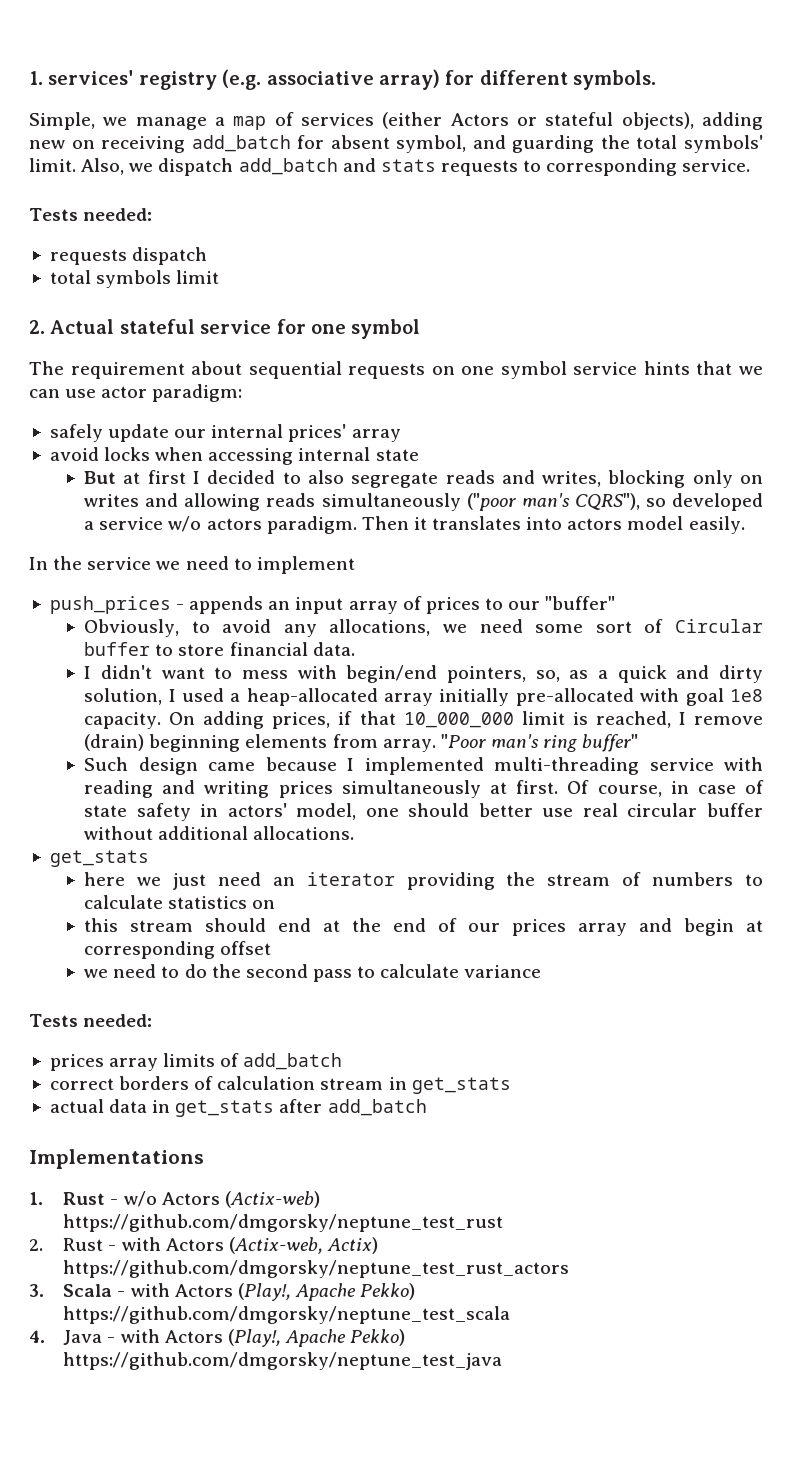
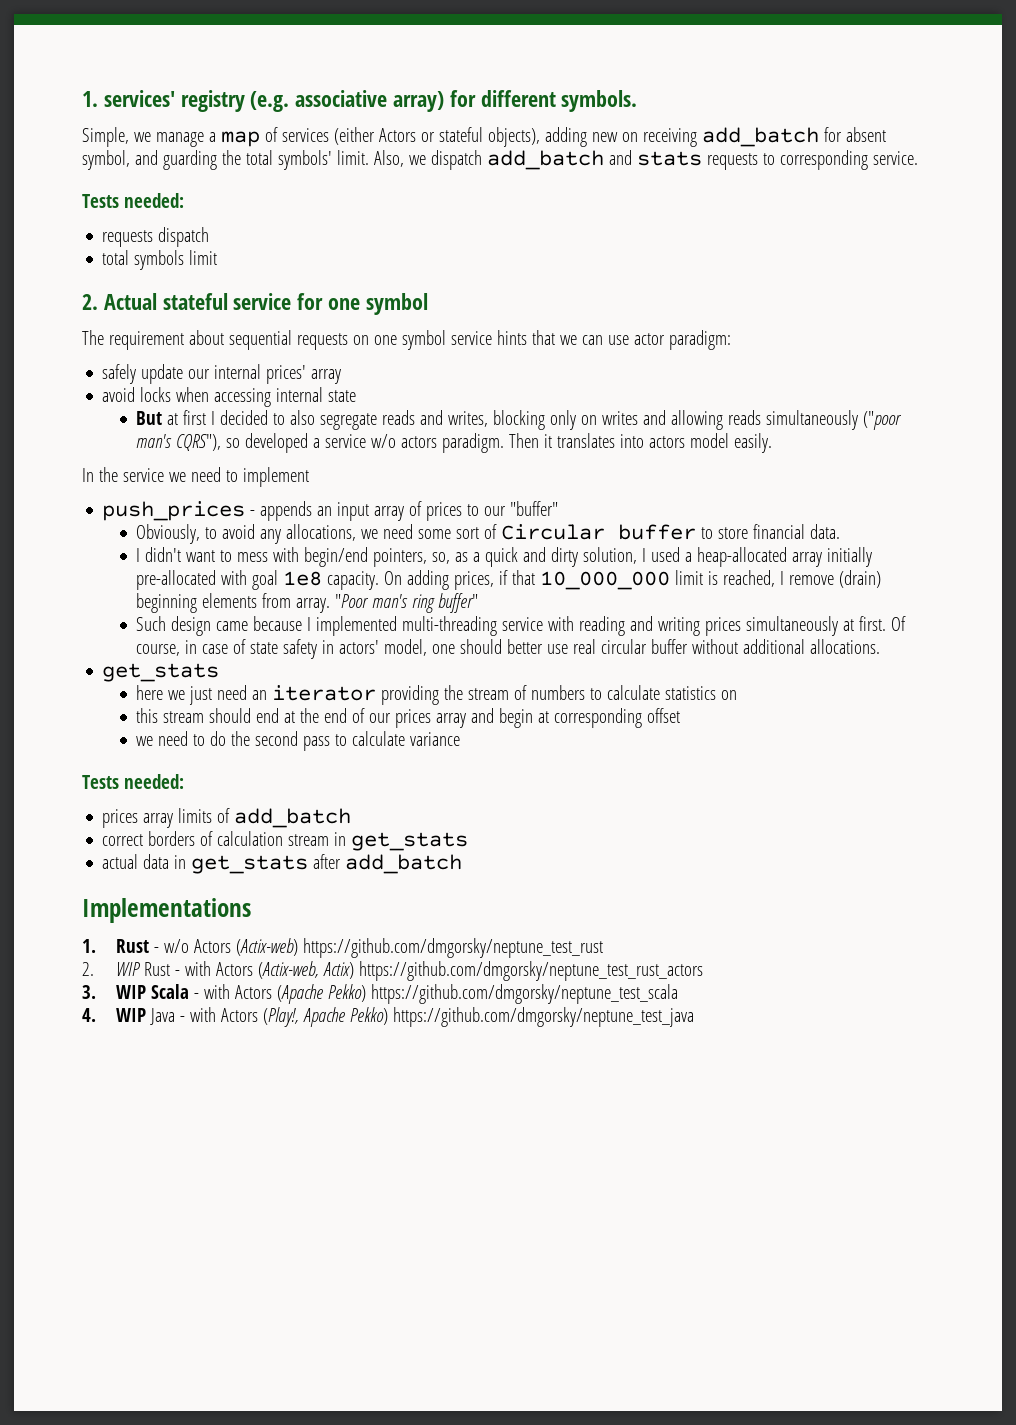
(43, 1245) none -> [116,962,141,976] WIP
(44, 1290) none -> [116,985,147,999] WIP
[237,1283,356,1301] (Play!, Apache -> [277,984,324,1004] (Apache
(45, 1336) none -> [116,1008,147,1022] WIP

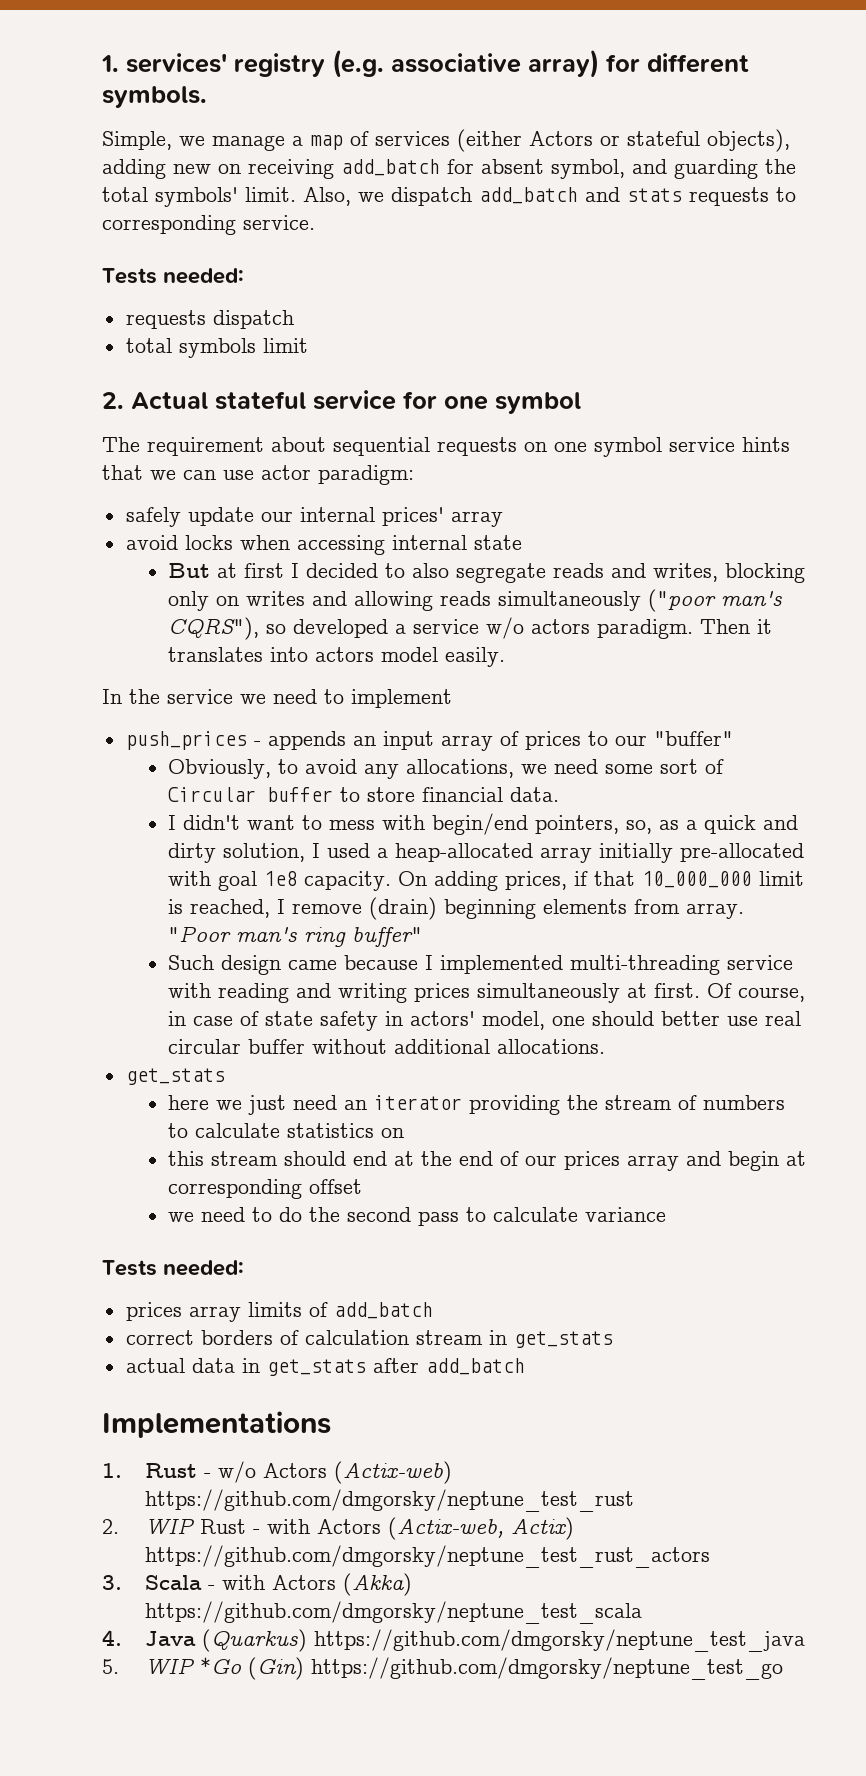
[116,985,147,999] WIP -> (122, 1582) none
[277,984,367,1004] (Apache Pekko) -> [342,1573,412,1596] (Akka)
[116,1007,695,1027] WIP Java - with Actors (Play!, Apache Pekko) https://github.com/dmgorsky/neptune_test_java -> [144,1629,805,1652] [102,1657,783,1680] Java (Quarkus) https://github.com/dmgorsky/neptune_test_java // 5. WIP *Go (Gin) https://github.com/dmgorsky/neptune_test_go

